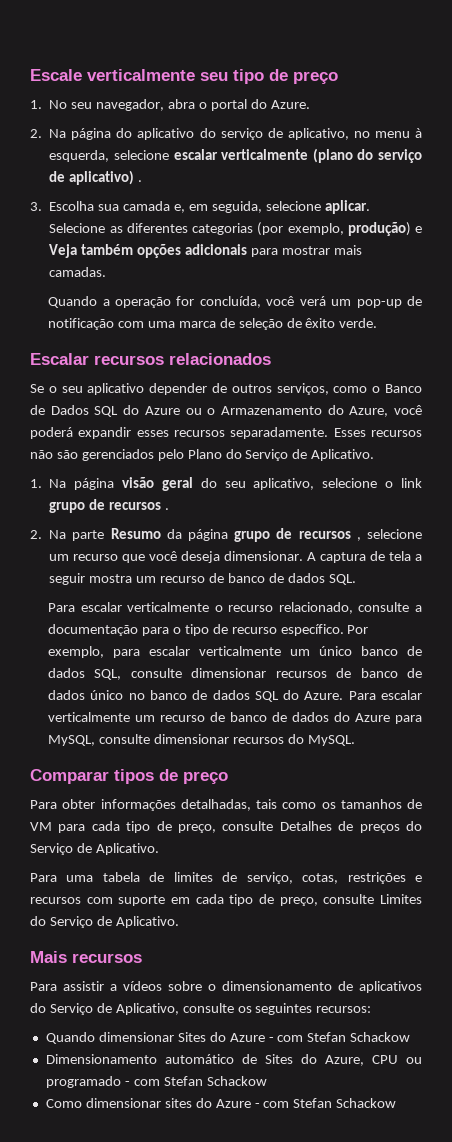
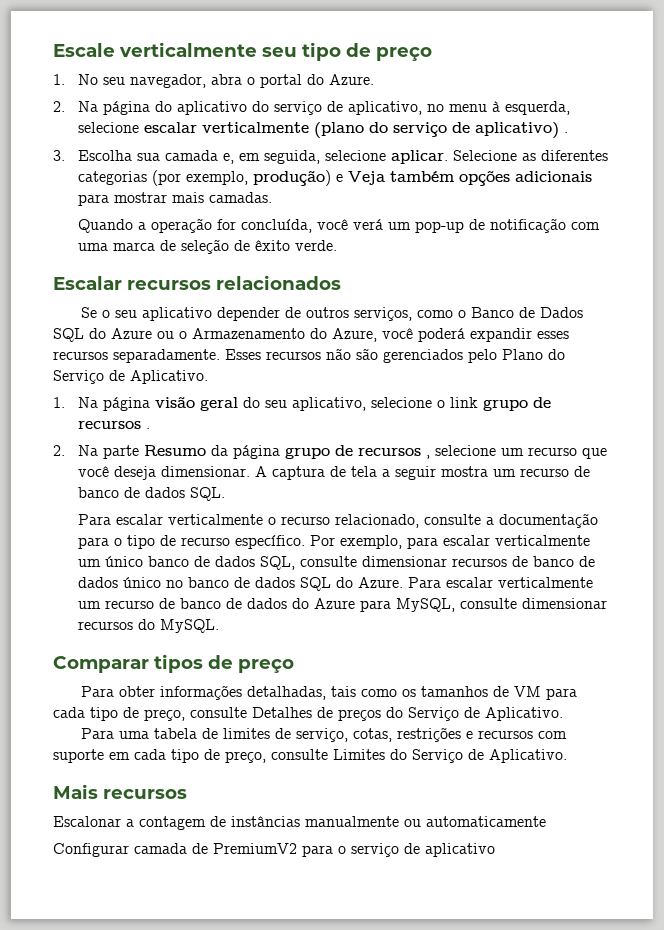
[30,981,422,993] [30,1003,372,1015] [45,1032,411,1044] [45,1054,423,1066] [45,1076,267,1088] [45,1098,397,1108] Para assistir a vídeos sobre o dimensionamento de aplicativos do Serviço de Aplicativo, consulte os seguintes recursos: // Quando dimensionar Sites do Azure - com Stefan Schackow // Dimensionamento automático de Sites do Azure, CPU ou programado - com Stefan Schackow // Como dimensionar sites do Azure - com Stefan Schackow -> [53,816,546,830] [53,843,495,857] Escalonar a contagem de instâncias manualmente ou automaticamente // Configurar camada de PremiumV2 para o serviço de aplicativo

